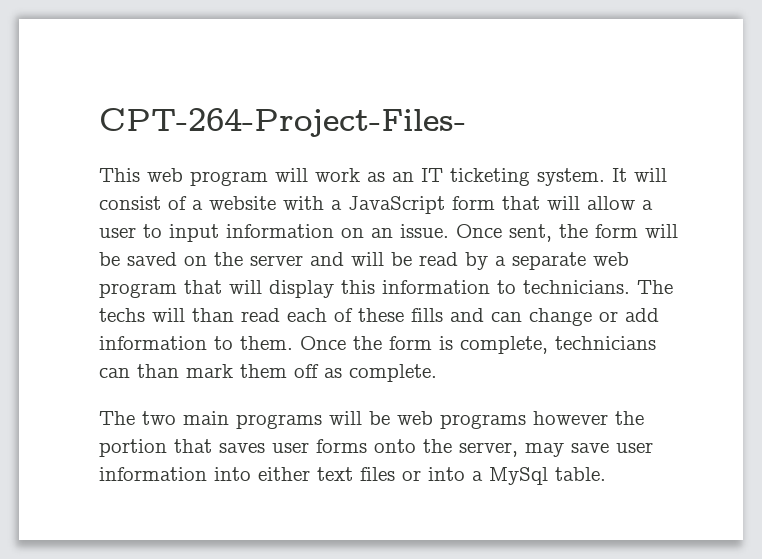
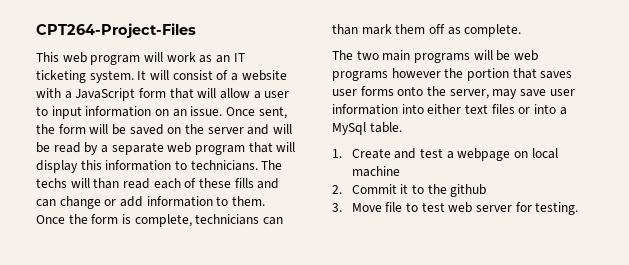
[99,108,466,137] CPT-264-Project-Files- -> [36,23,196,38] CPT264-Project-Files
(606, 474) none -> [332,148,558,161] [351,166,400,177] [332,184,487,197] [332,202,579,215] // 1. Create and test a webpage on local machine // 2. Commit it to the github // 3. Move file to test web server for testing.

